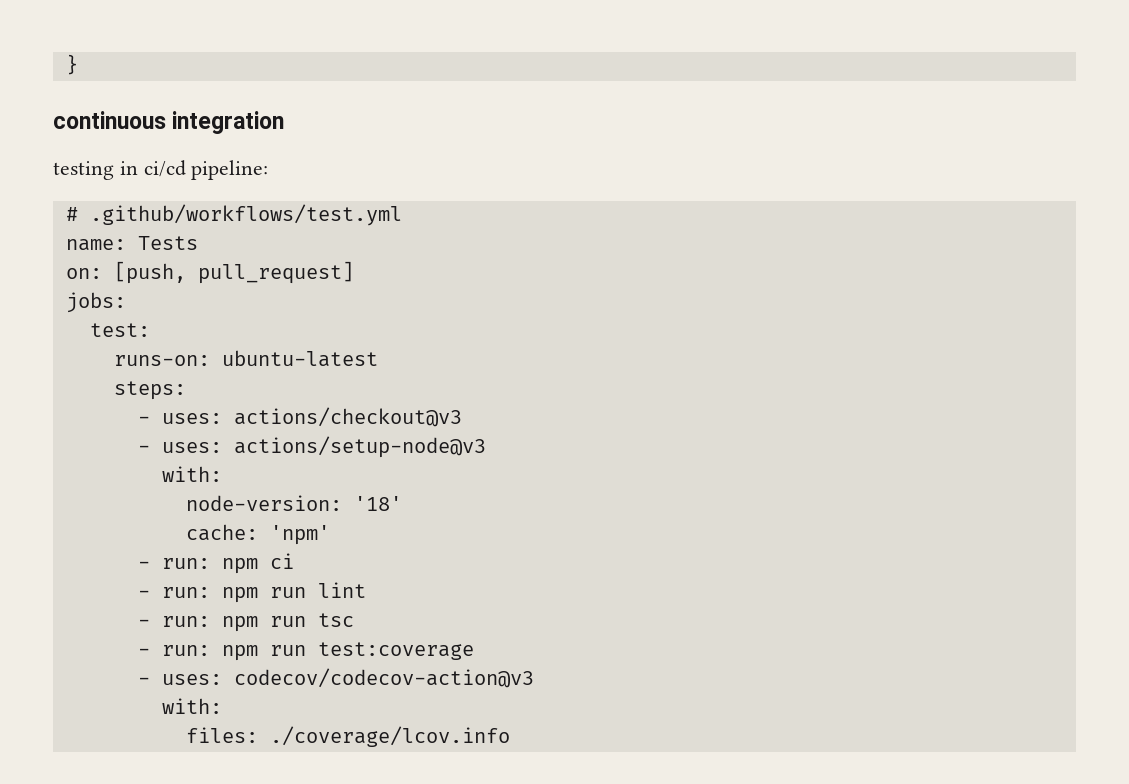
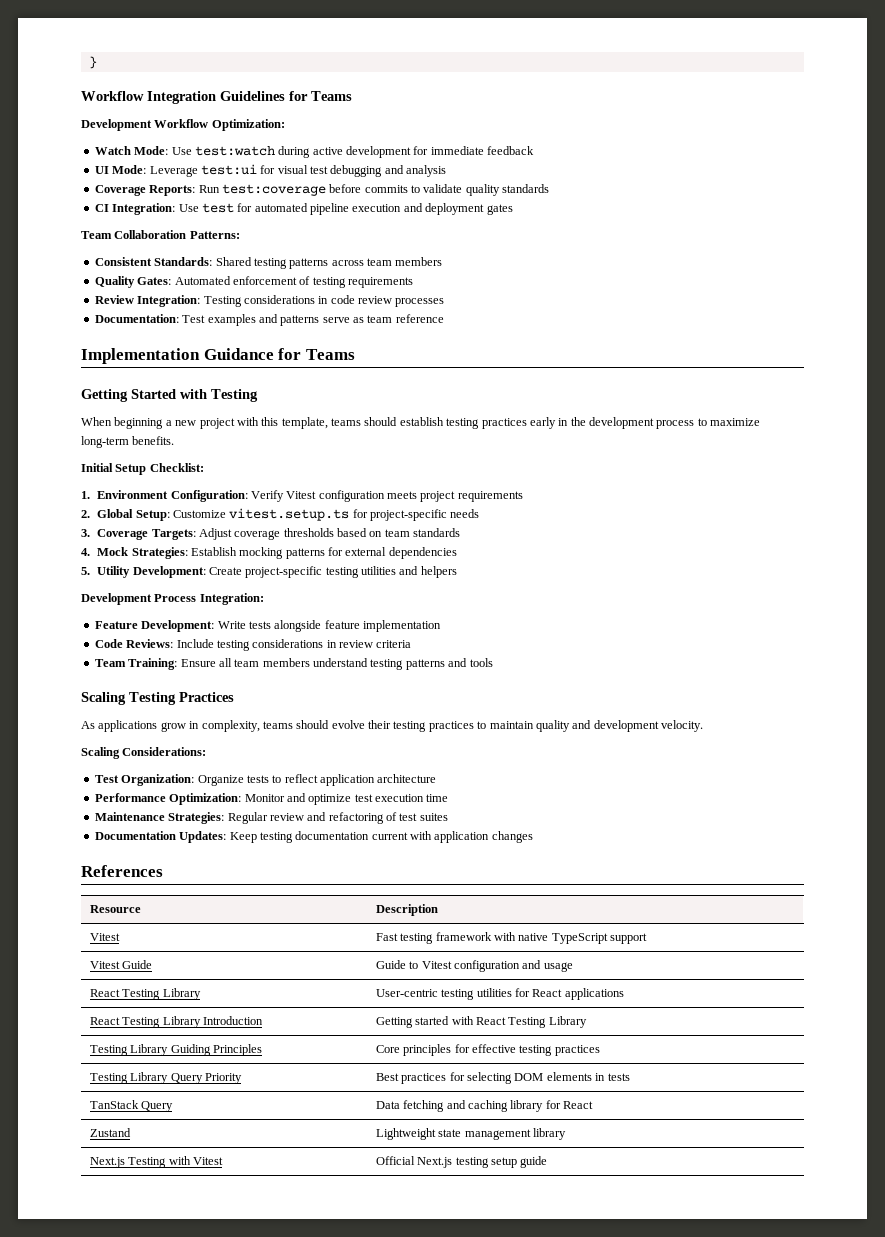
[53,111,285,134] [53,160,269,180] [65,204,402,226] [65,236,198,251] [65,261,354,284] [65,292,126,313] [89,323,150,337] [113,350,378,367] [113,381,186,400] [137,407,462,427] [137,436,486,458] [161,466,222,482] [185,495,402,511] [185,524,330,545] [137,553,294,574] [137,582,366,603] [137,613,354,632] [137,642,474,661] [137,668,534,688] [161,698,222,714] [185,726,510,747] continuous integration // testing in ci/cd pipeline: // # .github/workflows/test.yml // name: Tests // on: [push, pull_request] // jobs: // test: // runs-on: ubuntu-latest // steps: // - uses: actions/checkout@v3 // - uses: actions/setup-node@v3 // with: // node-version: '18' // cache: 'npm' // - run: npm ci // - run: npm run lint // - run: npm run tsc // - run: npm run test:coverage // - uses: codecov/codecov-action@v3 // with: // files: ./coverage/lcov.info -> [81,91,352,104] [81,119,285,131] [94,146,535,158] [94,164,447,177] [94,184,550,196] [94,203,513,215] [81,230,240,239] [94,257,443,269] [94,276,413,288] [94,295,445,307] [94,314,444,326] [81,348,355,364] [81,389,258,402] [81,417,761,429] [81,436,175,448] [81,463,204,475] [81,490,523,502] [81,508,480,521] [81,528,461,540] [81,547,457,559] [81,566,457,578] [81,593,264,605] [94,620,441,632] [94,639,412,651] [94,658,493,670] [81,692,234,705] [81,720,703,732] [81,747,207,759] [94,774,437,786] [94,793,449,805] [94,812,448,824] [94,831,533,843] [81,865,163,877] [89,905,141,913] [375,904,438,916] [89,933,120,941] [375,932,648,944] [89,960,153,969] [375,960,573,972] [89,988,201,1000] [375,988,624,1000] [89,1016,264,1028] [375,1016,587,1028] [89,1044,263,1056] [375,1044,600,1056] [89,1072,243,1084] [375,1072,630,1084] [89,1100,174,1112] [375,1100,594,1112] [89,1128,131,1137] [375,1128,567,1140] [89,1156,224,1168] [375,1156,548,1168] Workflow Integration Guidelines for Teams // Development Workflow Optimization: // Watch Mode: Use test:watch during active development for immediate feedback // UI Mode: Leverage test:ui for visual test debugging and analysis // Coverage Reports: Run test:coverage before commits to validate quality standards // CI Integration: Use test for automated pipeline execution and deployment gates // Team Collaboration Patterns: // Consistent Standards: Shared testing patterns across team members // Quality Gates: Automated enforcement of testing requirements // Review Integration: Testing considerations in code review processes // Documentation: Test examples and patterns serve as team reference // Implementation Guidance for Teams // Getting Started with Testing // When beginning a new project with this template, teams should establish testing practices early in the development process to maximize long-term benefits. // Initial Setup Checklist: // 1. Environment Configuration: Verify Vitest configuration meets project requirements // 2. Global Setup: Customize vitest.setup.ts for project-specific needs // 3. Coverage Targets: Adjust coverage thresholds based on team standards // 4. Mock Strategies: Establish mocking patterns for external dependencies // 5. Utility Development: Create project-specific testing utilities and helpers // Development Process Integration: // Feature Development: Write tests alongside feature implementation // Code Reviews: Include testing considerations in review criteria // Team Training: Ensure all team members understand testing patterns and tools // Scaling Testing Practices // As applications grow in complexity, teams should evolve their testing practices to maintain quality and development velocity. // Scaling Considerations: // Test Organization: Organize tests to reflect application architecture // Performance Optimization: Monitor and optimize test execution time // Maintenance Strategies: Regular review and refactoring of test suites // Documentation Updates: Keep testing documentation current with application changes // References // Resource | Description // Vitest | Fast testing framework with native TypeScript support // Vitest Guide | Guide to Vitest configuration and usage // React Testing Library | User-centric testing utilities for React applications // React Testing Library Introduction | Getting started with React Testing Library // Testing Library Guiding Principles | Core principles for effective testing practices // Testing Library Query Priority | Best practices for selecting DOM elements in tests // TanStack Query | Data fetching and caching library for React // Zustand | Lightweight state management library // Next.js Testing with Vitest | Official Next.js testing setup guide

